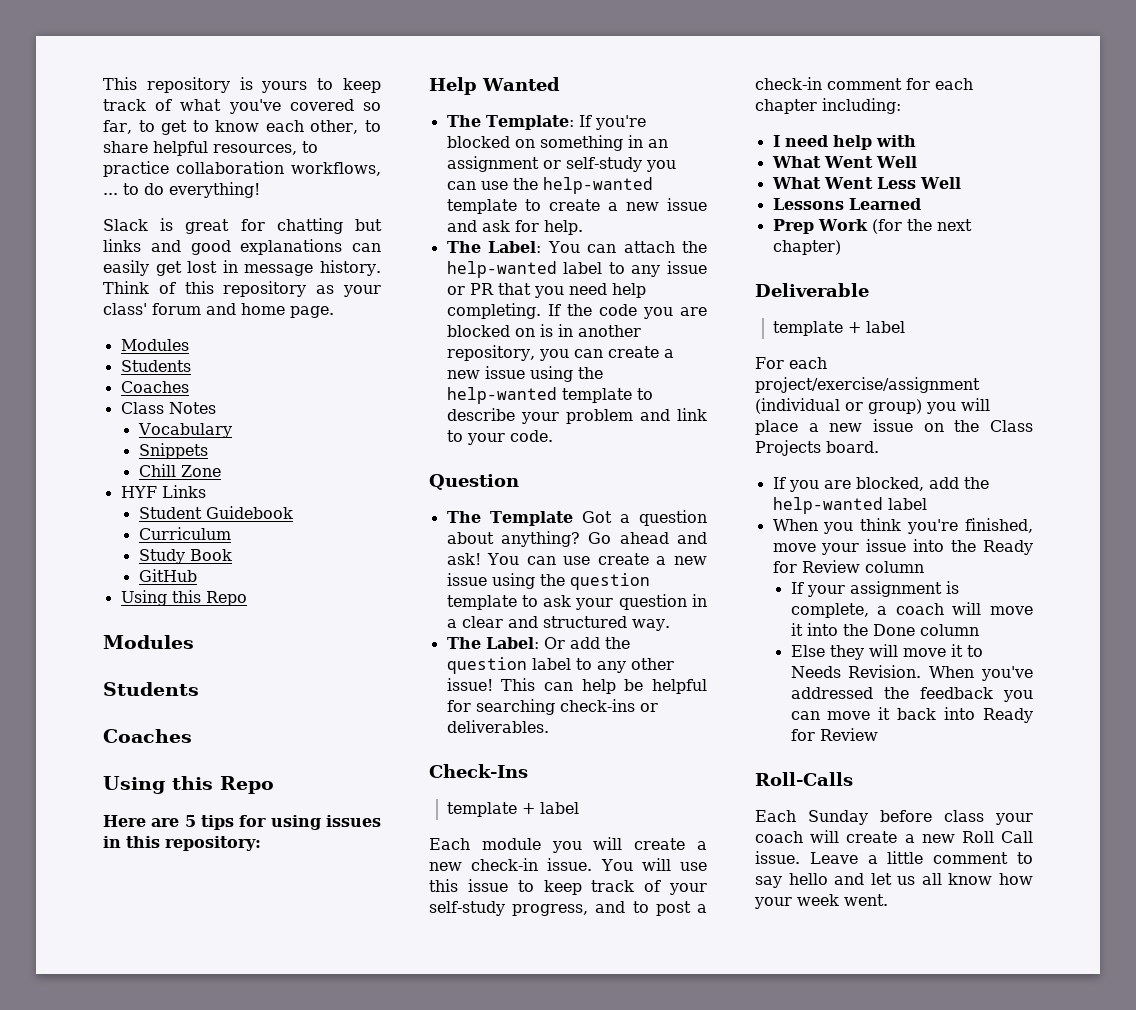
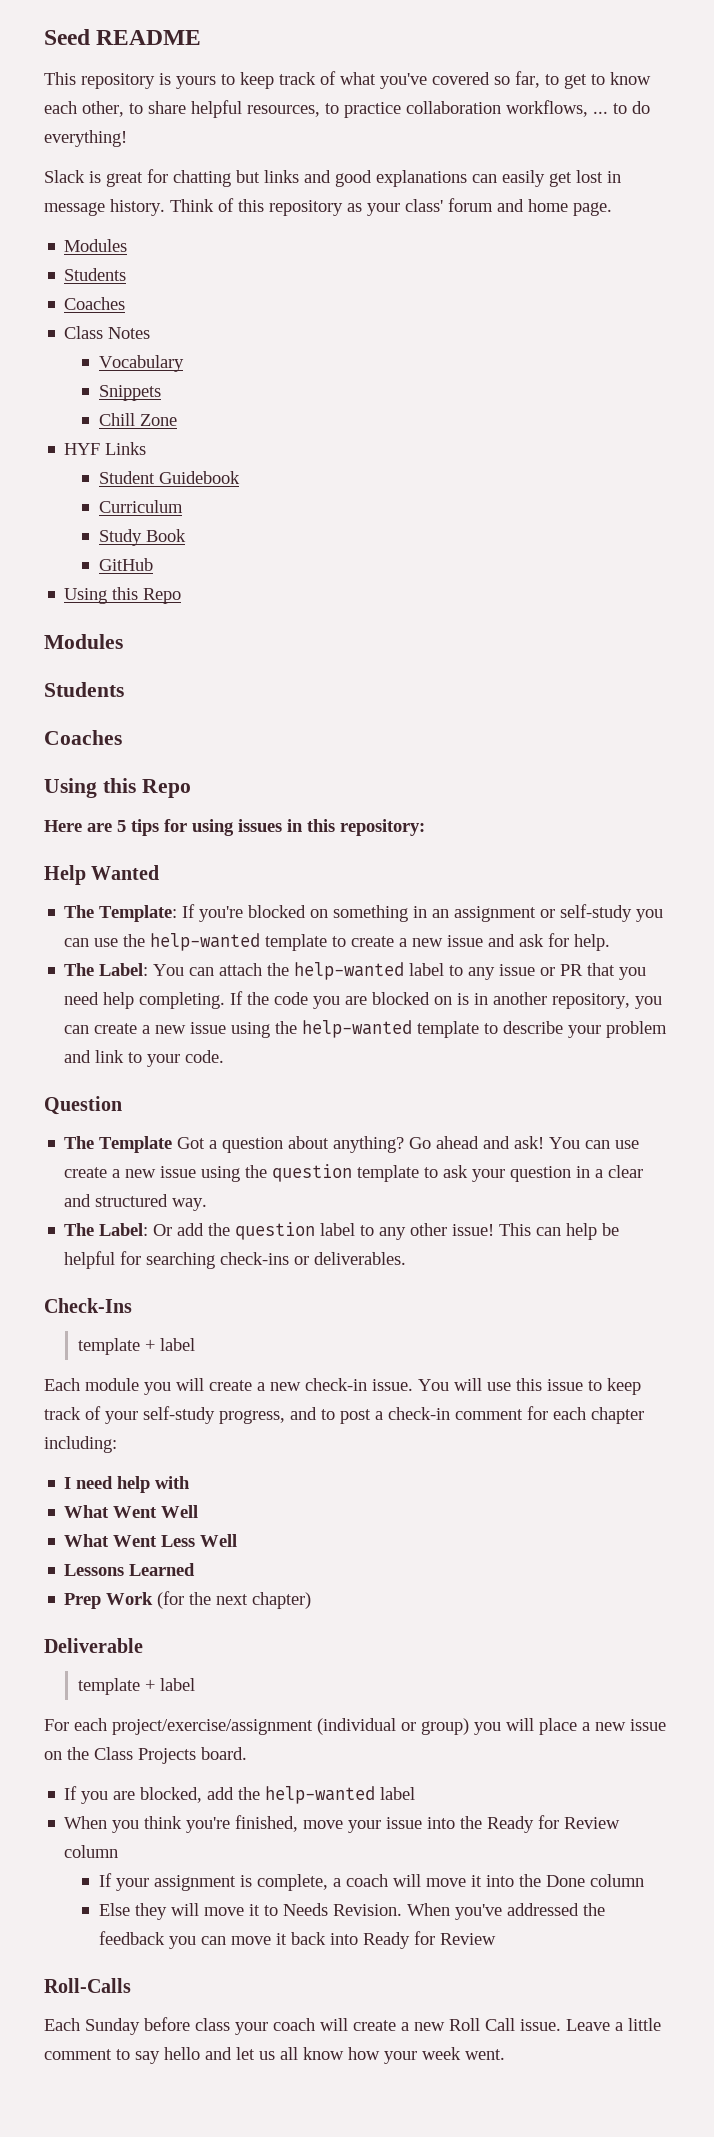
(103, 83) none -> [44,29,202,45] Seed README //

